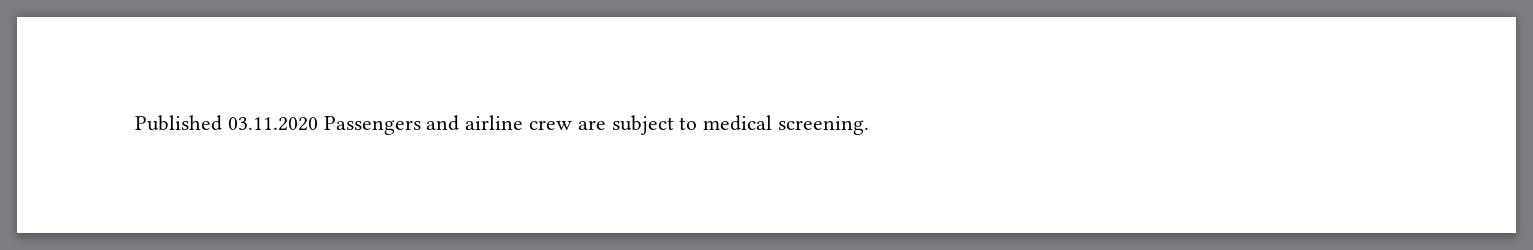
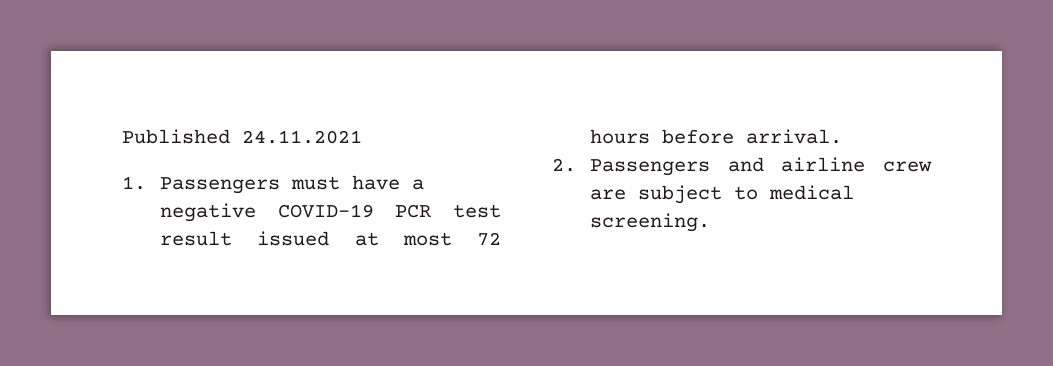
[227,117,318,131] 03.11.2020 -> [242,130,362,144] [122,175,425,194] [160,203,501,222] [160,231,501,246] [590,129,843,144] [552,158,576,172] 24.11.2021 // 1. Passengers must have a negative COVID-19 PCR test result issued at most 72 hours before arrival. // 2.

